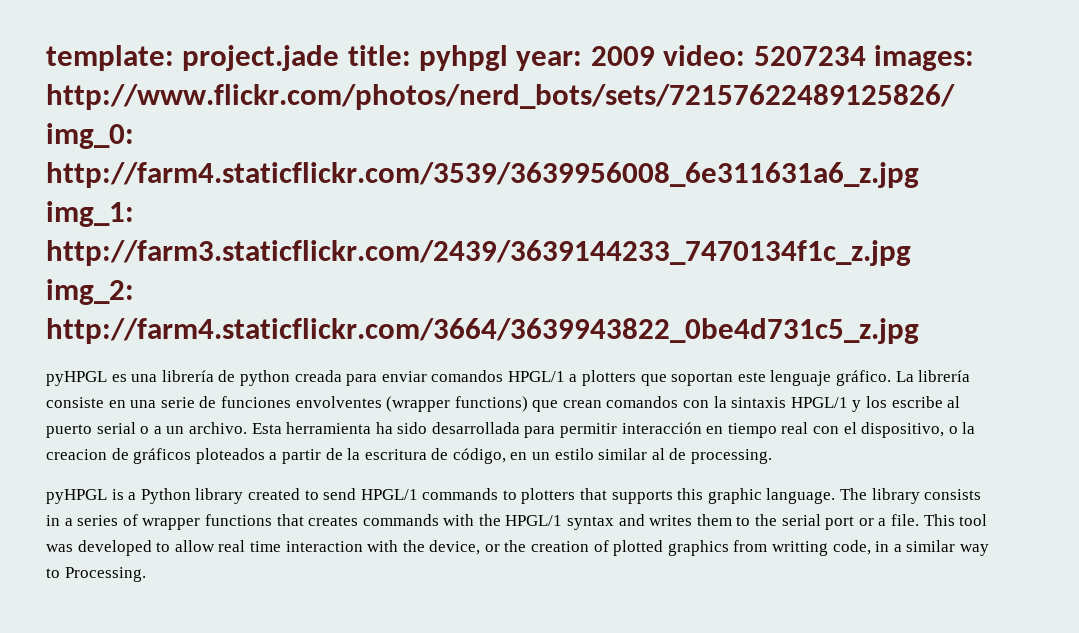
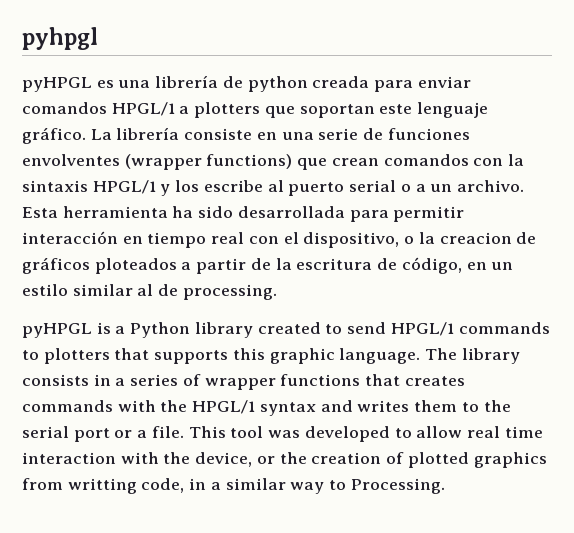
[46,45,974,71] [46,84,955,110] [46,123,134,149] [46,162,919,188] [46,201,134,227] [46,240,911,266] [46,279,134,305] [46,318,919,344] template: project.jade title: pyhpgl year: 2009 video: 5207234 images: http://www.flickr.com/photos/nerd_bots/sets/72157622489125826/ img_0: http://farm4.staticflickr.com/3539/3639956008_6e311631a6_z.jpg img_1: http://farm3.staticflickr.com/2439/3639144233_7470134f1c_z.jpg img_2: http://farm4.staticflickr.com/3664/3639943822_0be4d731c5_z.jpg -> [22,27,98,50] pyhpgl

